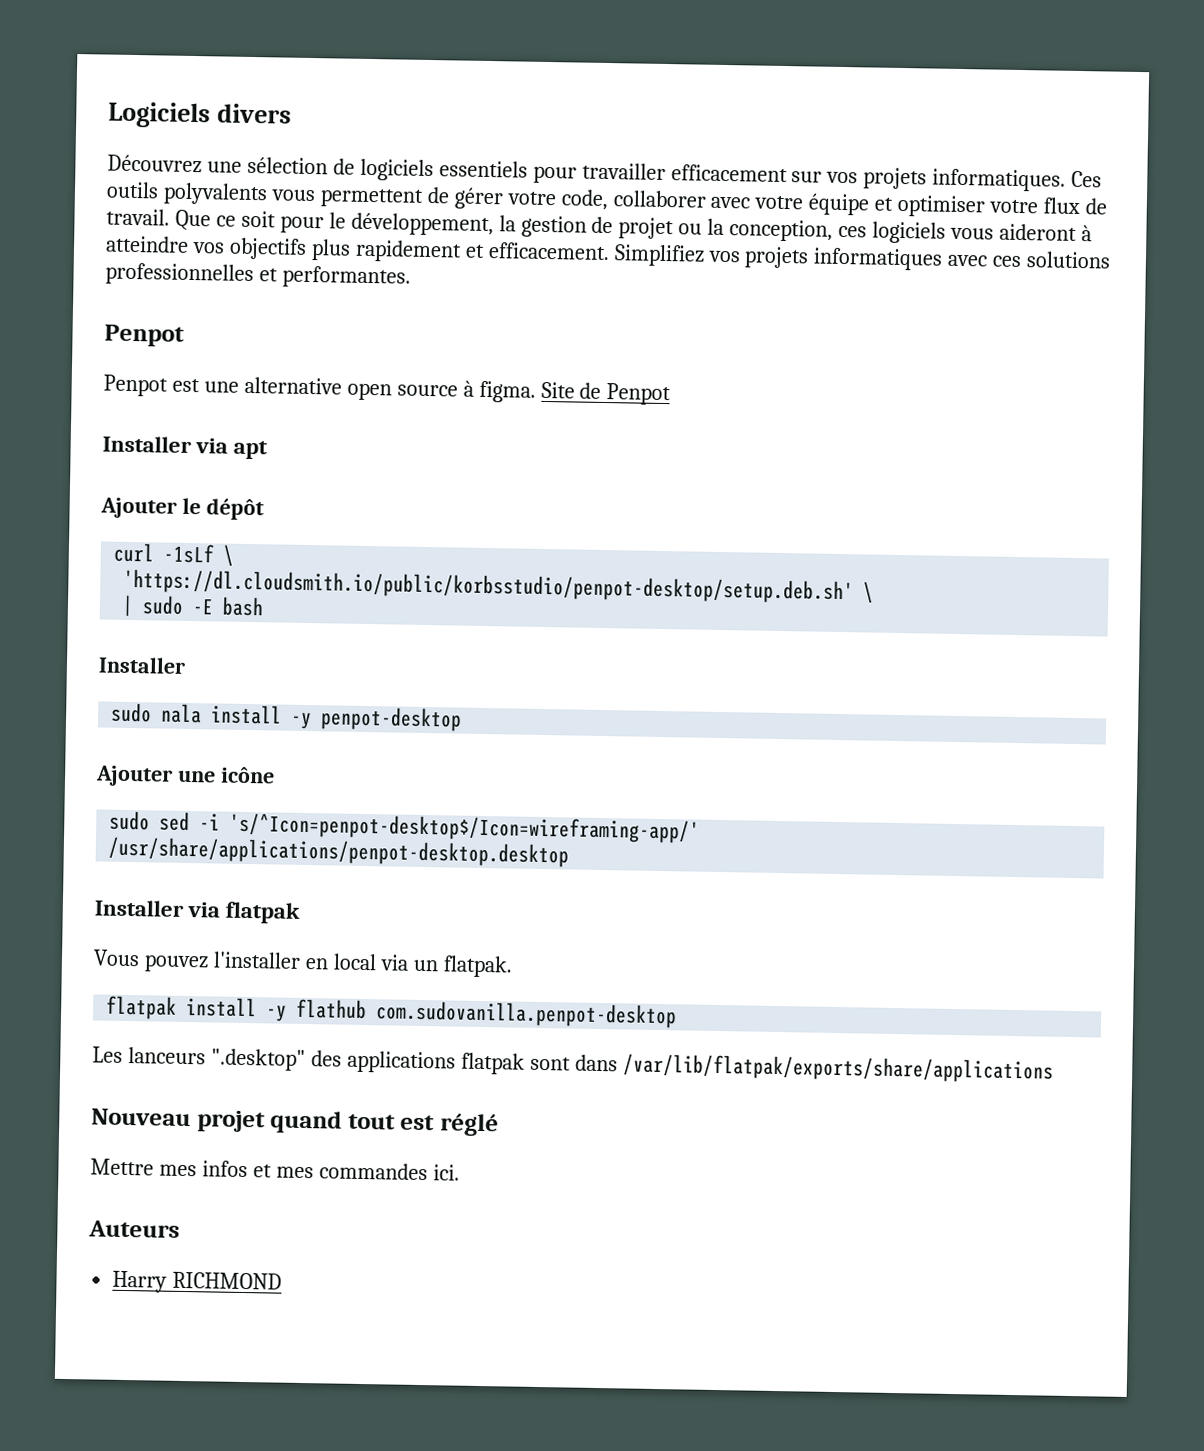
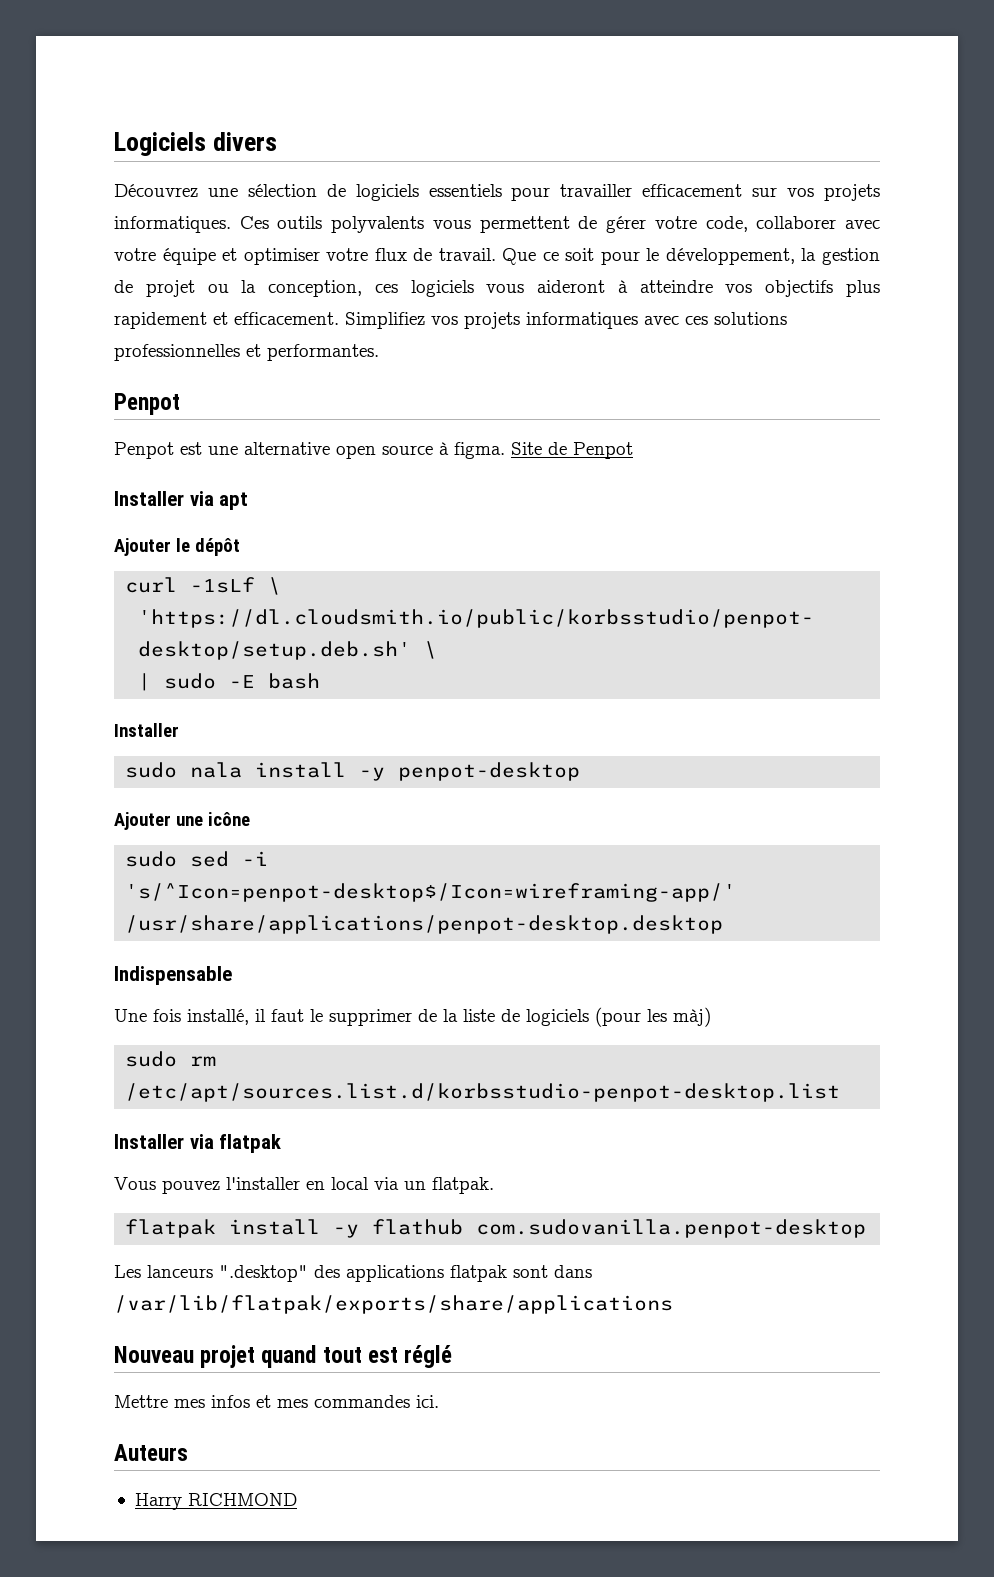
(570, 852) none -> [114,966,232,985] [114,1007,711,1027] [125,1051,217,1067] [125,1083,841,1102] // Indispensable // Une fois installé, il faut le supprimer de la liste de logiciels (pour les màj) // sudo rm /etc/apt/sources.list.d/korbsstudio-penpot-desktop.list

